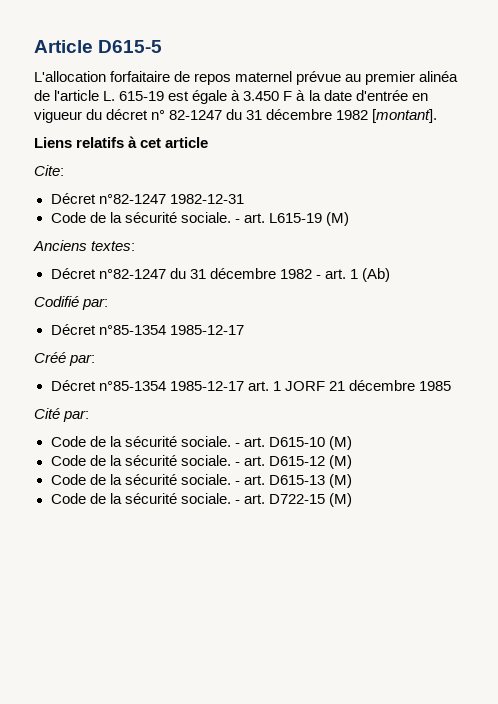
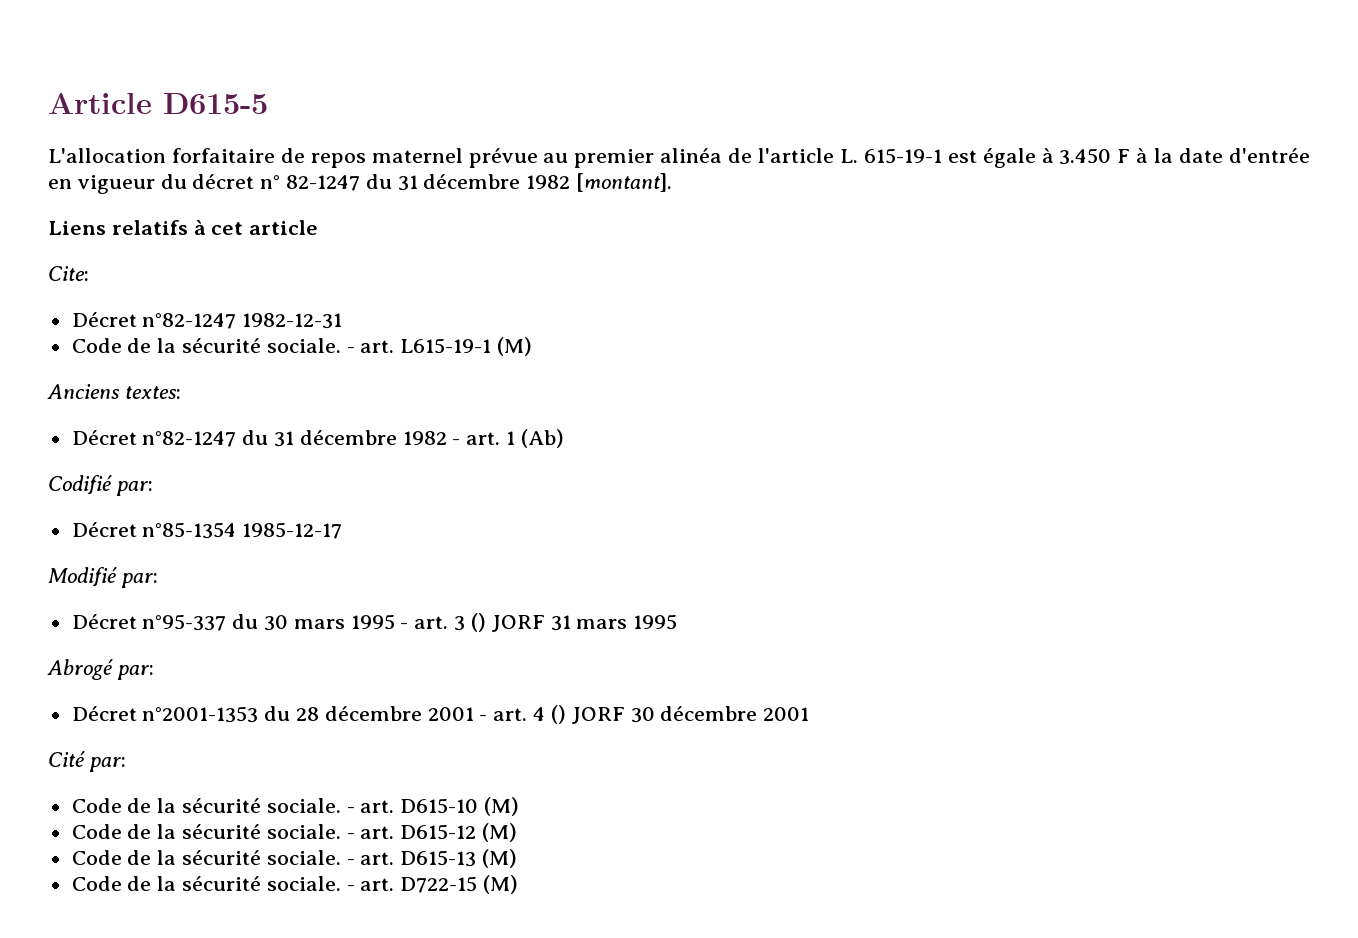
[119,91,165,101] 615-19 -> [863,148,942,164] 615-19-1
[268,213,322,223] L615-19 -> [400,338,492,354] L615-19-1
[34,352,96,366] [50,380,451,391] Créé par: // Décret n°85-1354 1985-12-17 art. 1 JORF 21 décembre 1985 -> [48,567,158,588] [71,613,678,632] [47,659,154,680] [71,705,810,724] Modifié par: // Décret n°95-337 du 30 mars 1995 - art. 3 () JORF 31 mars 1995 // Abrogé par: // Décret n°2001-1353 du 28 décembre 2001 - art. 4 () JORF 30 décembre 2001

